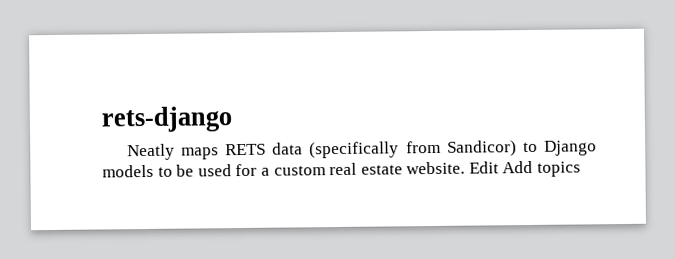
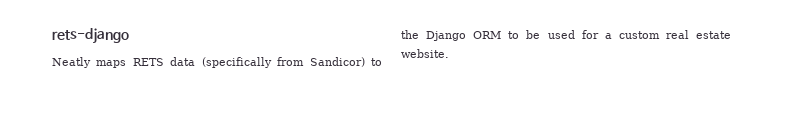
[544,140,597,156] [102,164,154,178] Django models -> [401,30,502,41] the Django ORM
[468,160,582,177] Edit Add topics -> (449, 53) none

